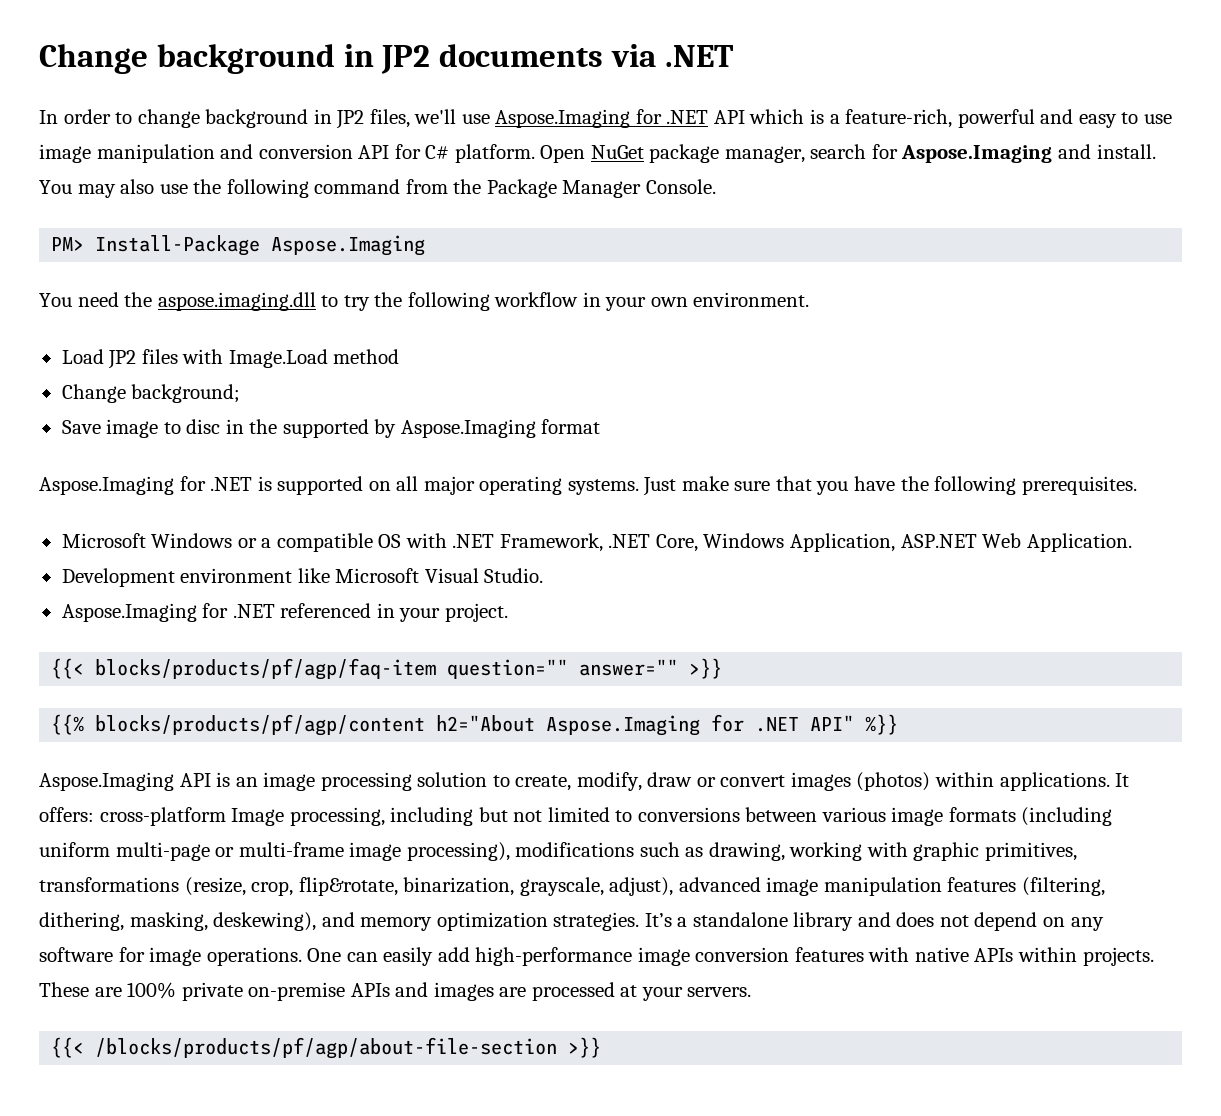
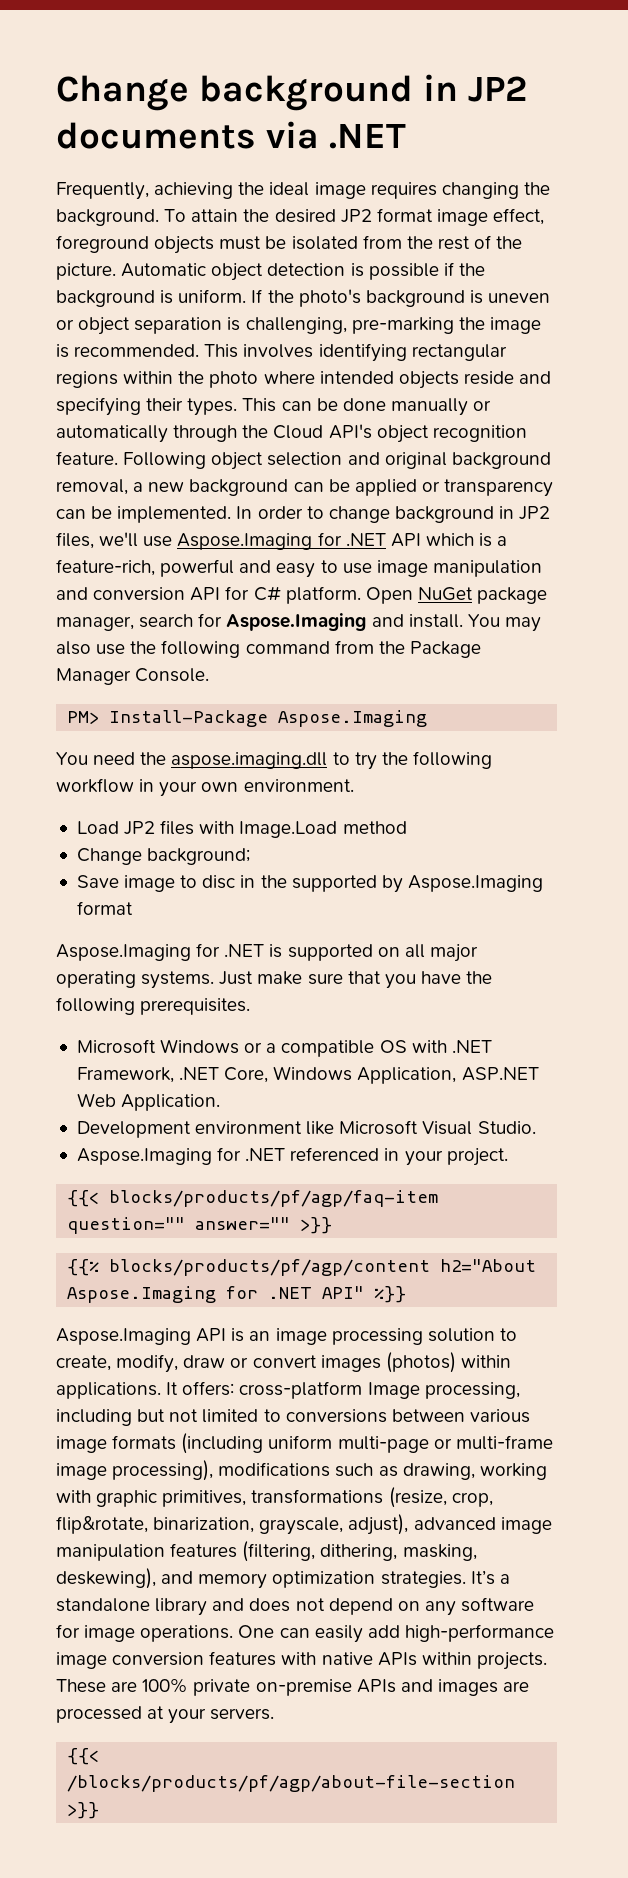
(733, 56) none -> [56,182,550,200] [56,208,545,226] [56,235,523,254] [56,262,485,281] [56,289,551,307] [56,317,541,335] [56,343,507,362] [56,371,552,389] [56,397,492,416] [56,424,527,443] [56,451,551,470] [56,479,554,497] [56,506,232,523] Frequently, achieving the ideal image requires changing the background. To attain the desired JP2 format image effect, foreground objects must be isolated from the rest of the picture. Automatic object detection is possible if the background is uniform. If the photo's background is uneven or object separation is challenging, pre-marking the image is recommended. This involves identifying rectangular regions within the photo where intended objects reside and specifying their types. This can be done manually or automatically through the Cloud API's object recognition feature. Following object selection and original background removal, a new background can be applied or transparency can be implemented.

